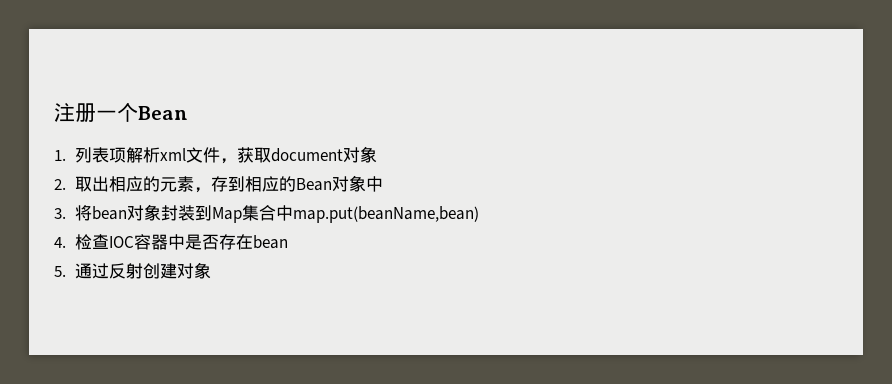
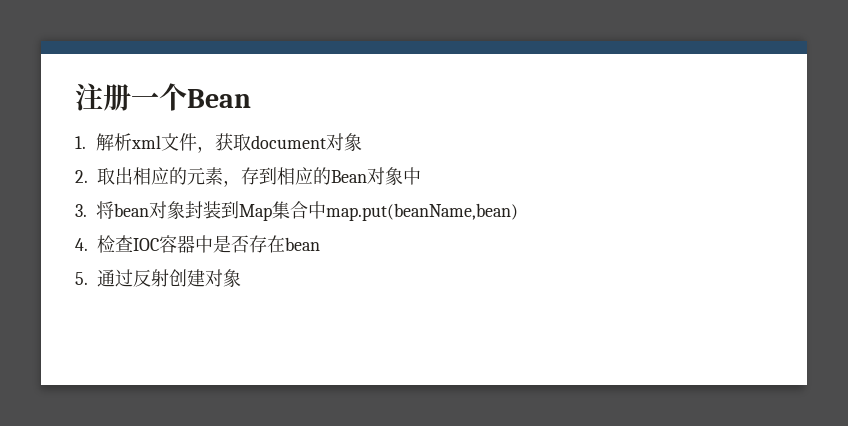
[75,147,127,163] 列表项 -> (86, 142) none

